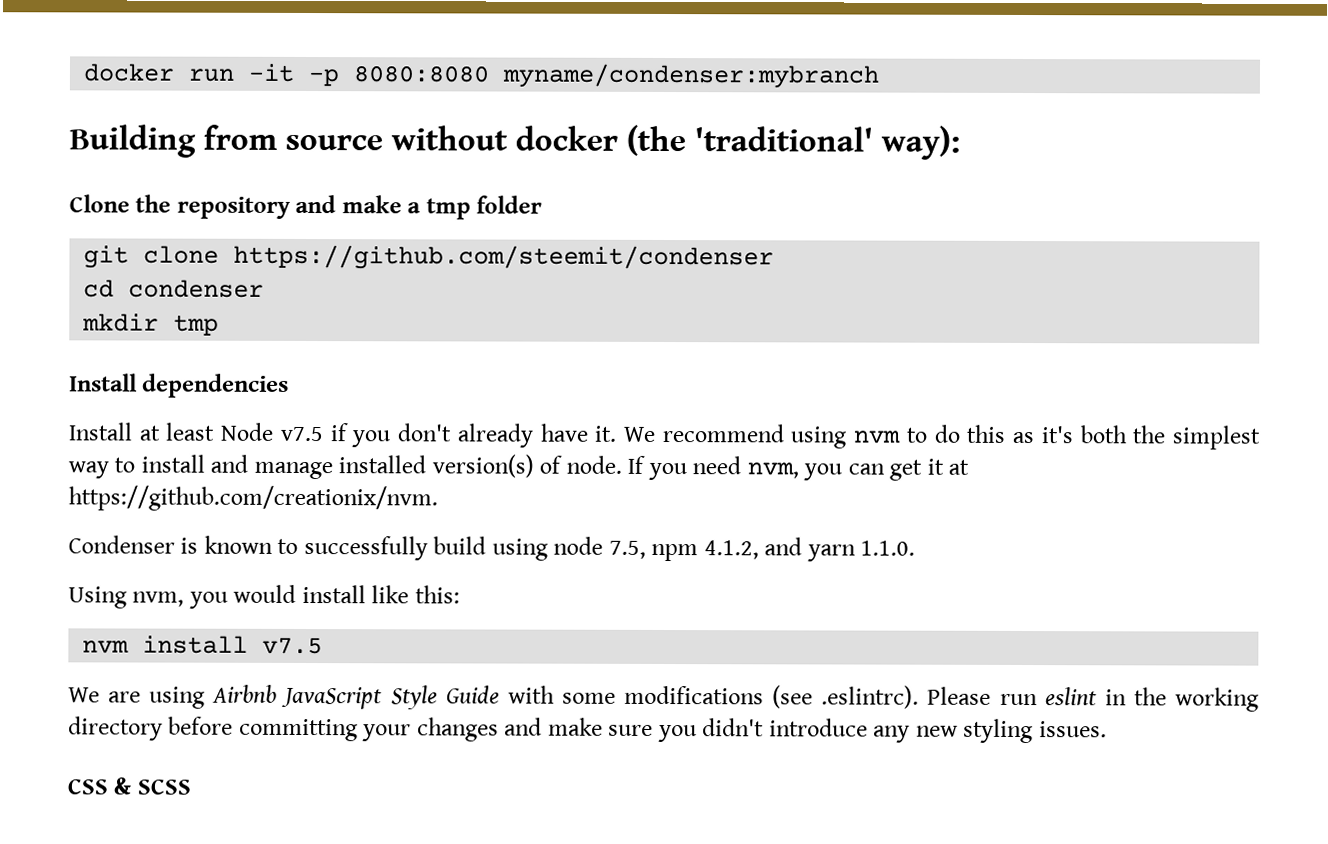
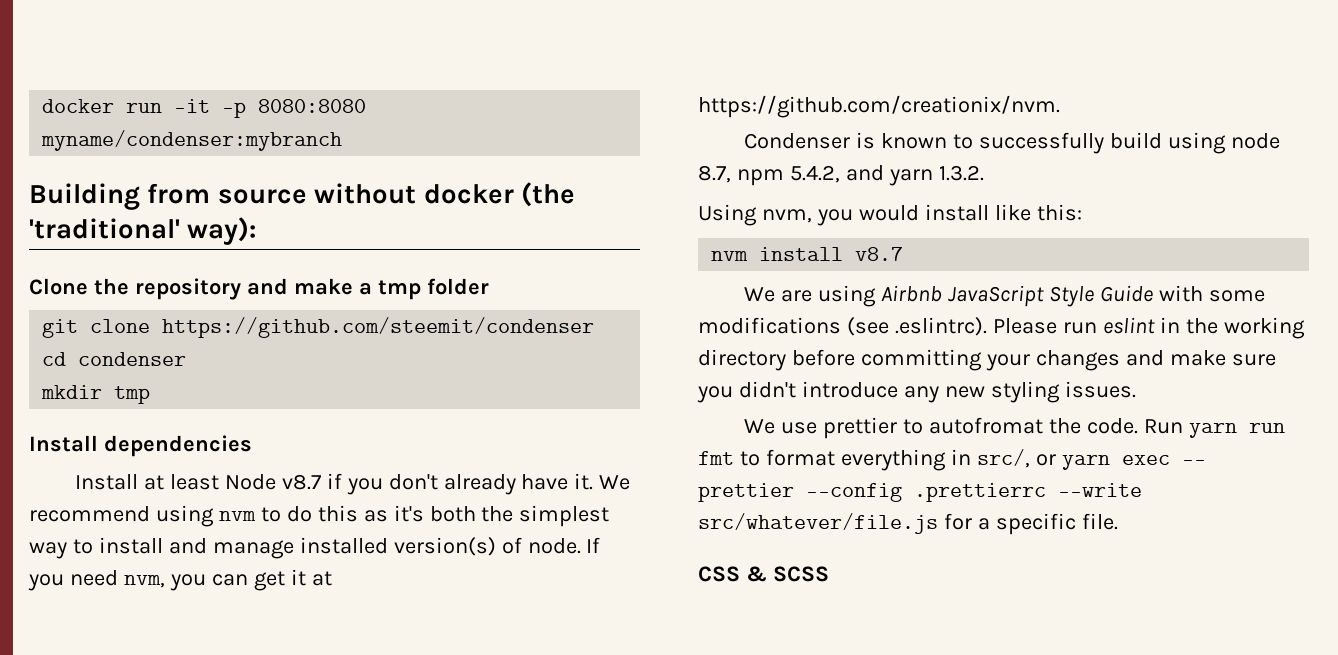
[279,426,323,442] v7.5 -> [281,474,321,490] v8.7
[608,540,759,562] 7.5, npm 4.1.2, -> [698,165,840,186] 8.7, npm 5.4.2,
[860,540,916,556] 1.1.0. -> [938,165,984,181] 1.3.2.
[262,637,324,655] v7.5 -> [855,247,904,261] v8.7
(1107, 729) none -> [743,417,1285,439] [698,449,1206,471] [698,483,1142,502] [698,513,1118,535] // We use prettier to autofromat the code. Run yarn run fmt to format everything in src/, or yarn exec -- prettier --config .prettierrc --write src/whatever/file.js for a specific file.

